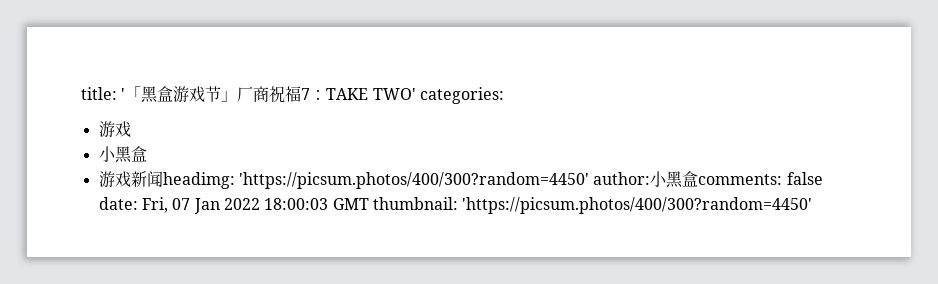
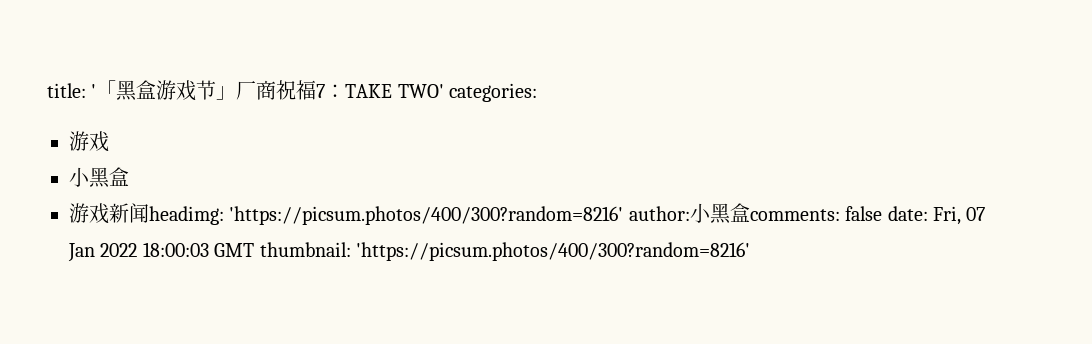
[238,172,589,189] 'https://picsum.photos/400/300?random=4450' -> [229,206,624,225] 'https://picsum.photos/400/300?random=8216'
[462,197,813,214] 'https://picsum.photos/400/300?random=4450' -> [356,242,750,261] 'https://picsum.photos/400/300?random=8216'

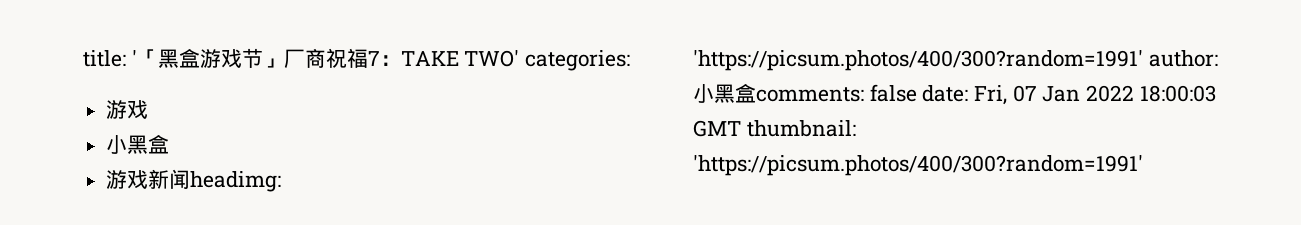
[229,206,624,225] 'https://picsum.photos/400/300?random=8216' -> [693,50,1144,71] 'https://picsum.photos/400/300?random=1991'
[356,242,750,261] 'https://picsum.photos/400/300?random=8216' -> [693,155,1144,176] 'https://picsum.photos/400/300?random=1991'

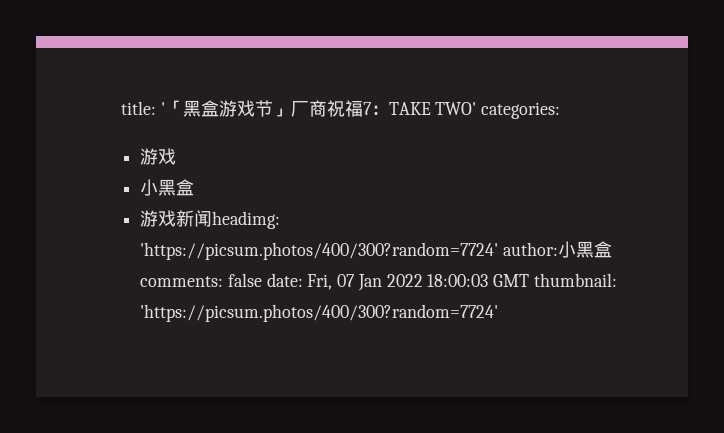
[693,50,1144,71] 'https://picsum.photos/400/300?random=1991' -> [140,242,499,260] 'https://picsum.photos/400/300?random=7724'
[693,155,1144,176] 'https://picsum.photos/400/300?random=1991' -> [140,304,499,322] 'https://picsum.photos/400/300?random=7724'

